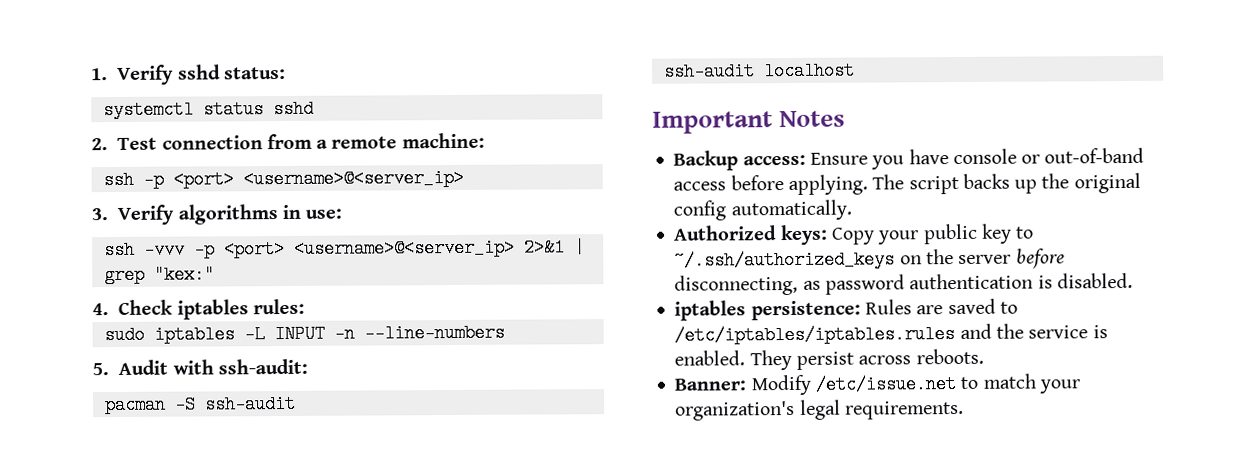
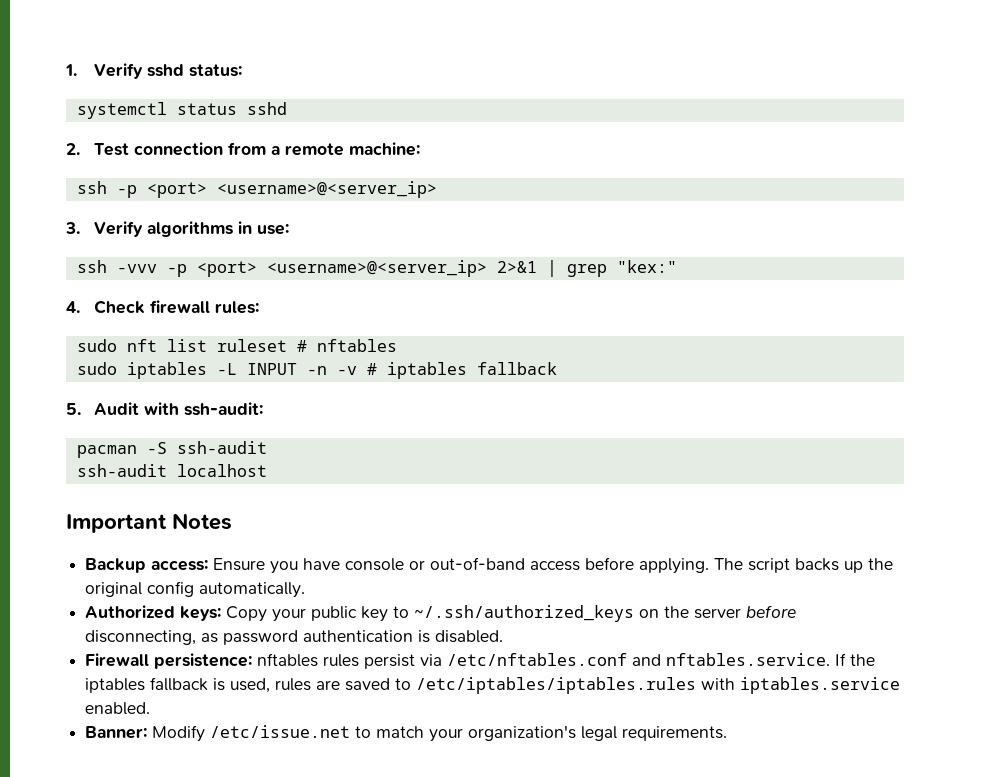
[176,299,249,320] iptables -> [149,300,210,314] firewall
(305, 306) none -> [76,339,397,352] // sudo nft list ruleset # nftables
[363,323,505,343] --line-numbers -> [336,362,557,379] -v # iptables fallback
[674,298,1018,321] [674,323,1108,345] [674,348,984,371] iptables persistence: Rules are saved to /etc/iptables/iptables.rules and the service is enabled. They persist across reboots. -> [85,653,876,669] [85,677,901,694] [85,702,151,715] Firewall persistence: nftables rules persist via /etc/nftables.conf and nftables.service. If the iptables fallback is used, rules are saved to /etc/iptables/iptables.rules with iptables.service enabled.

